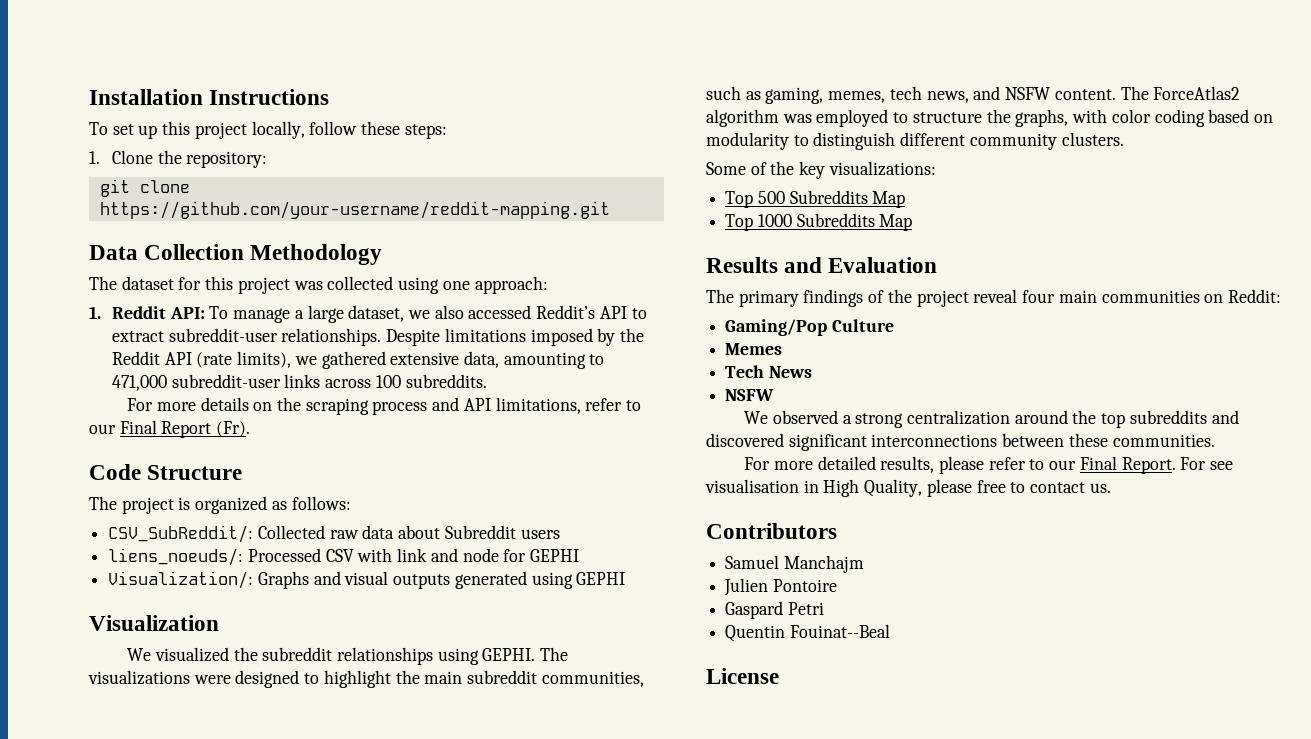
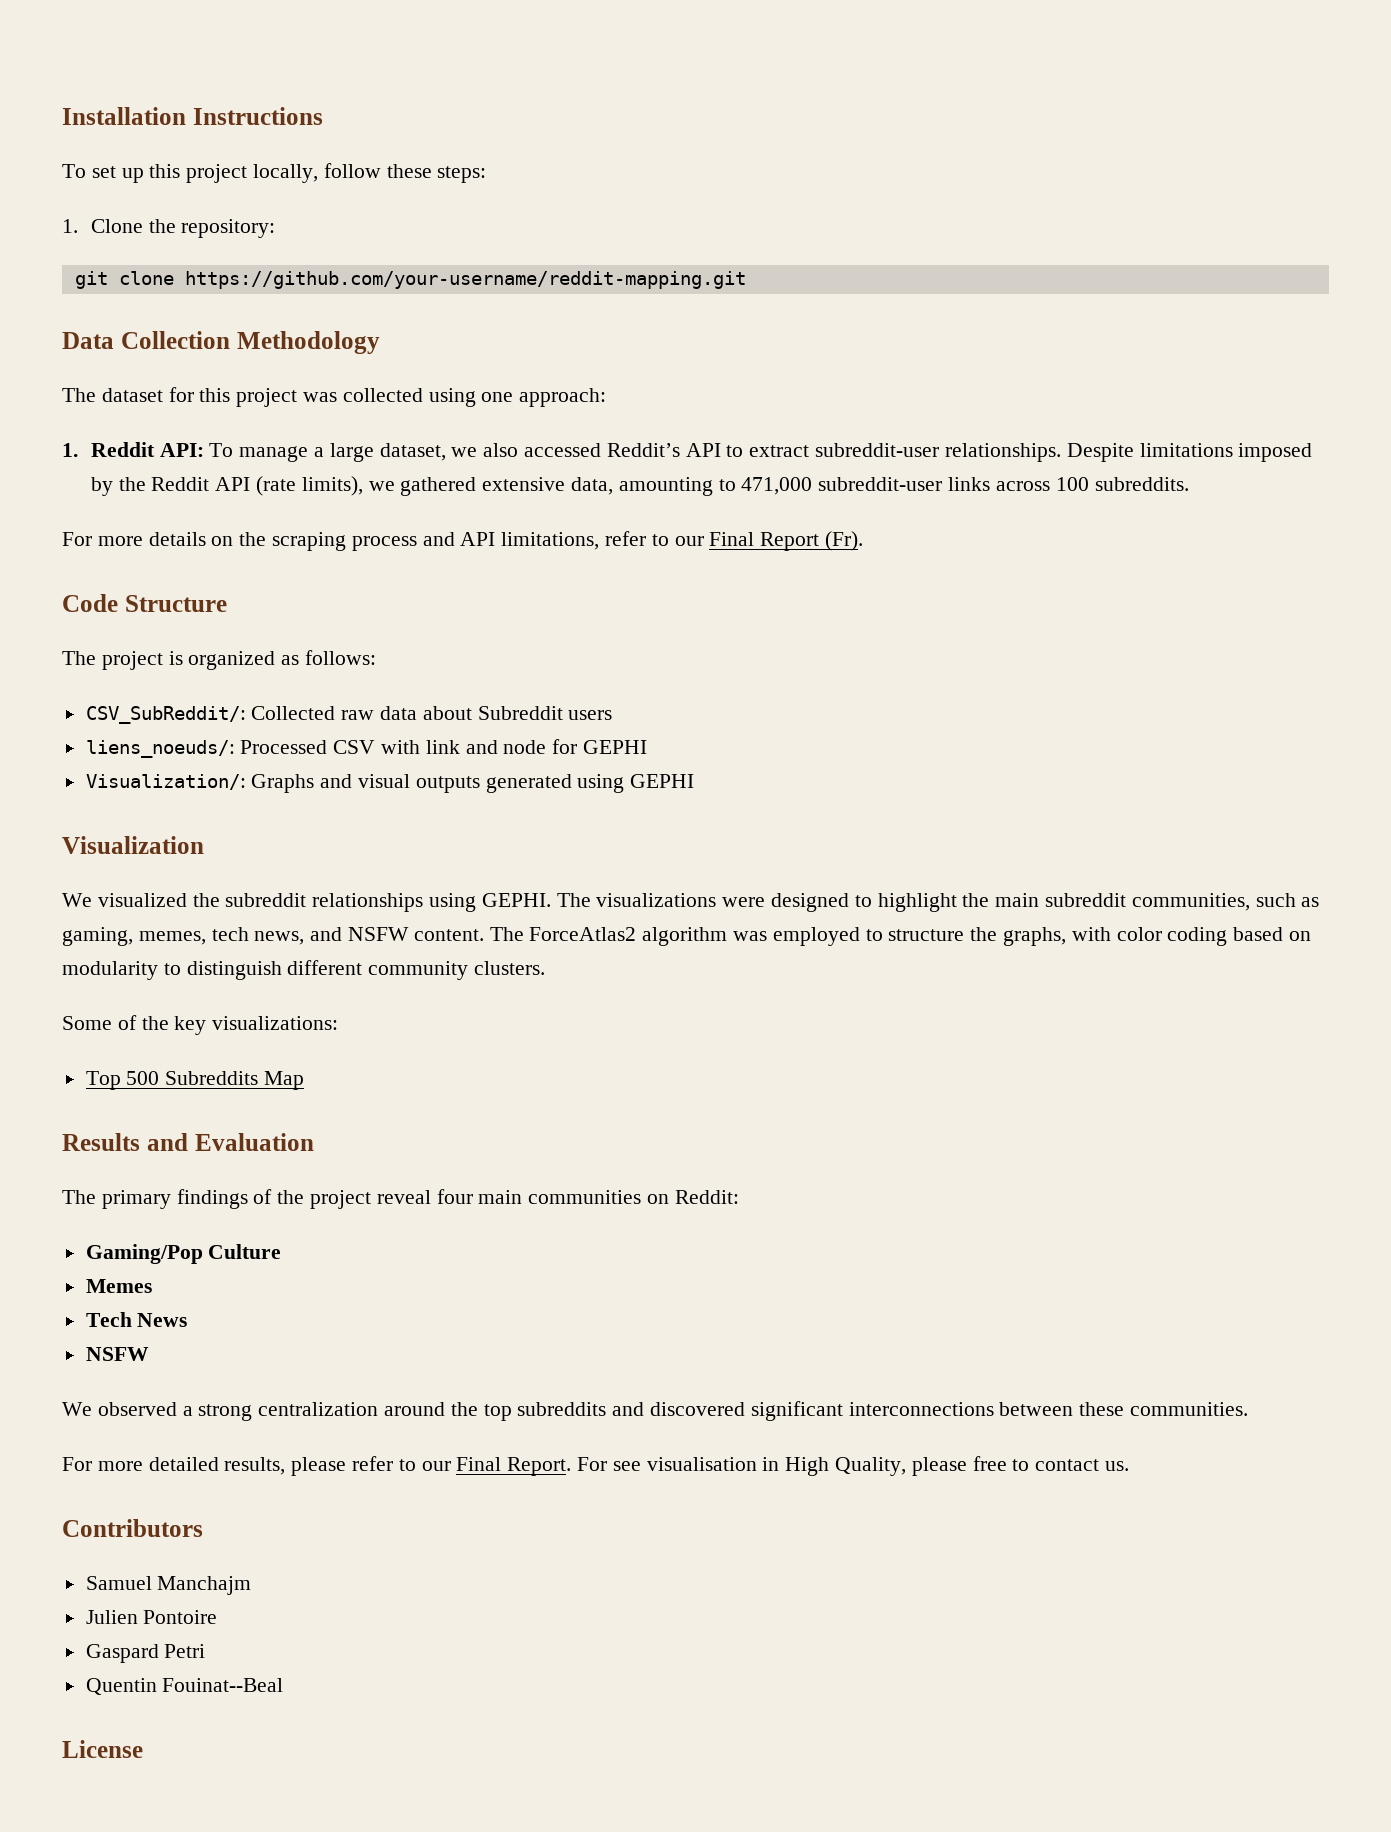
[725,213,913,231] // Top 1000 Subreddits Map -> (305, 1080) none

